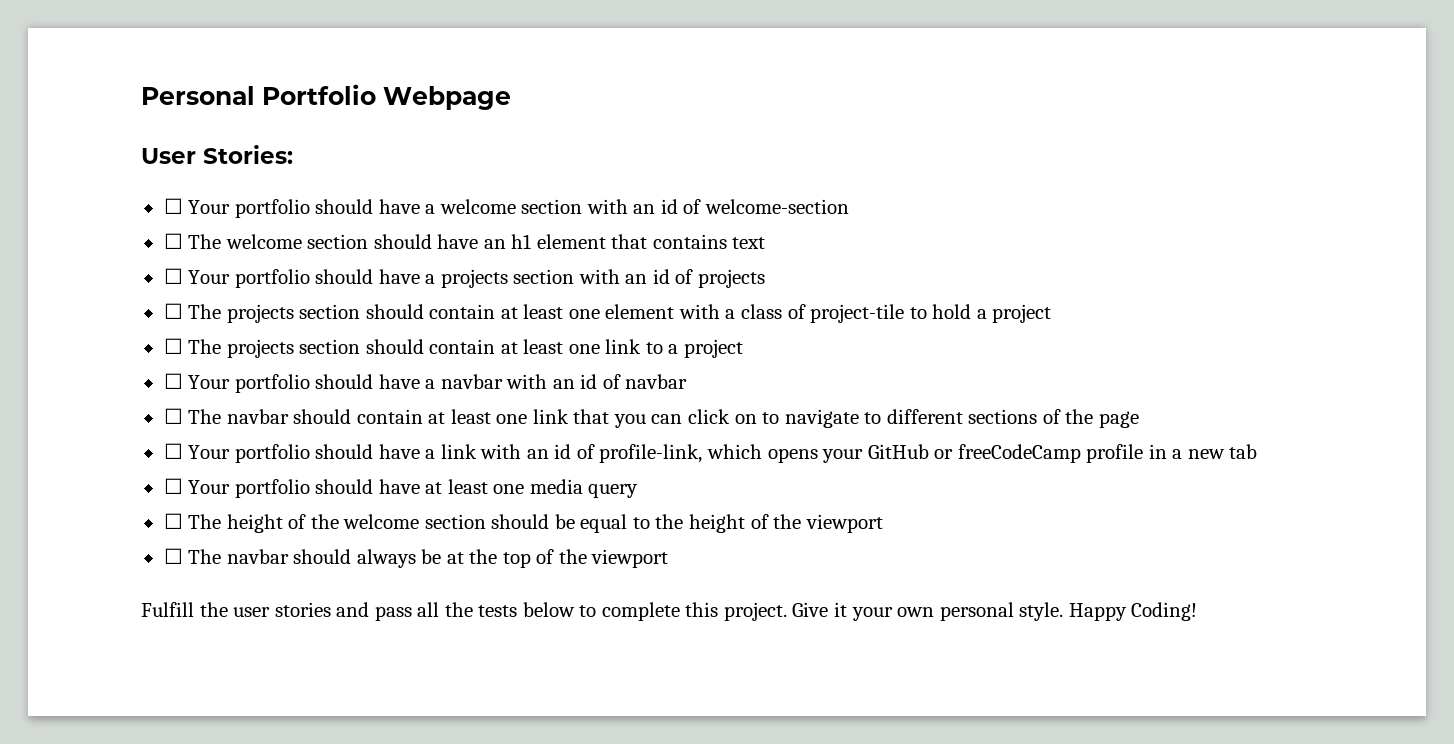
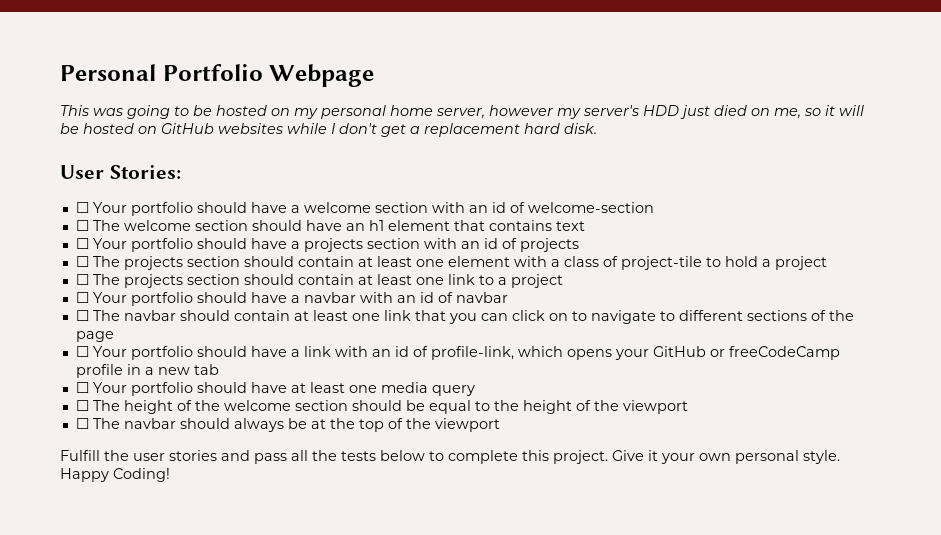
(511, 98) none -> [60,105,864,119] [60,123,597,137] // This was going to be hosted on my personal home server, however my server's HDD just died on me, so it will be hosted on GitHub websites while I don't get a replacement hard disk.

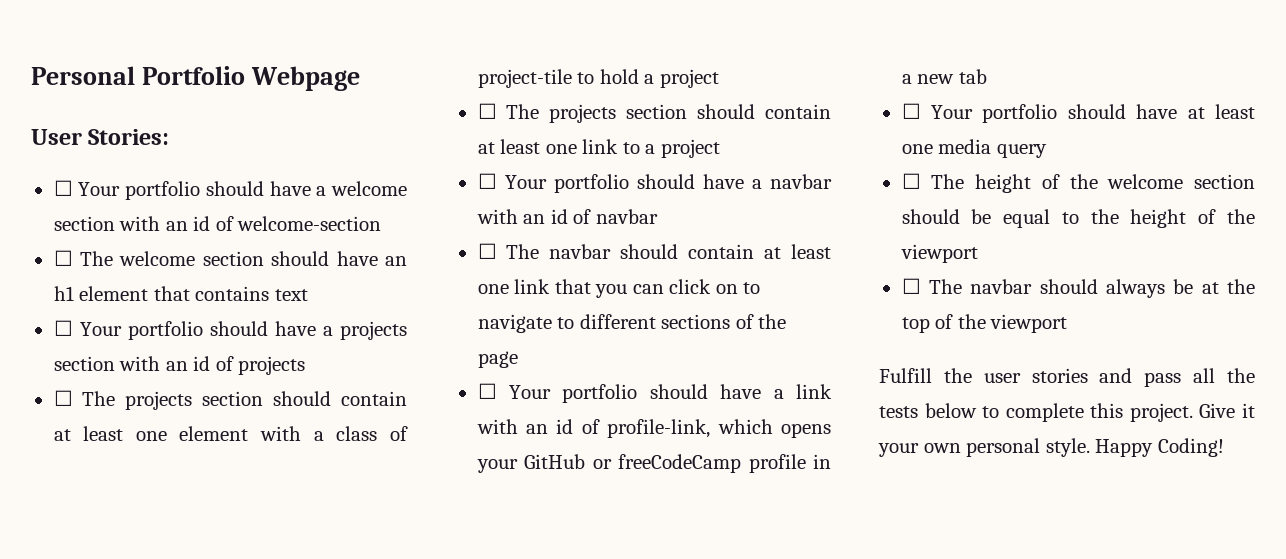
[60,105,864,119] [60,123,597,137] // This was going to be hosted on my personal home server, however my server's HDD just died on me, so it will be hosted on GitHub websites while I don't get a replacement hard disk. -> (361, 78) none

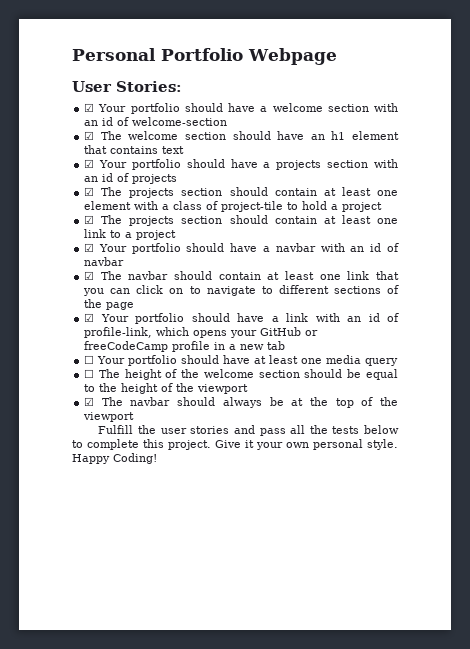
[53,180,73,196] ☐ -> [84,103,95,112] ☑
[53,250,73,266] ☐ -> [84,131,95,140] ☑
[53,320,73,336] ☐ -> [84,159,95,168] ☑
[53,390,73,406] ☐ -> [84,187,95,196] ☑
[477,103,497,119] ☐ -> [84,215,95,224] ☑
[477,173,497,189] ☐ -> [84,243,95,252] ☑
[477,243,497,259] ☐ -> [84,271,95,280] ☑
[477,383,497,399] ☐ -> [84,313,95,322] ☑
[901,278,921,294] ☐ -> [84,397,95,406] ☑

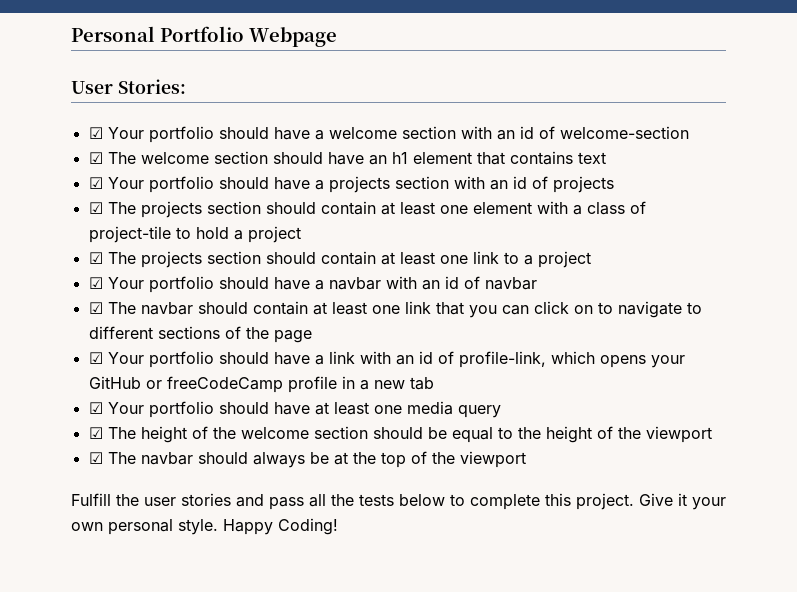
[84,355,95,364] ☐ -> [88,402,103,414] ☑
[84,369,95,378] ☐ -> [88,427,103,439] ☑

